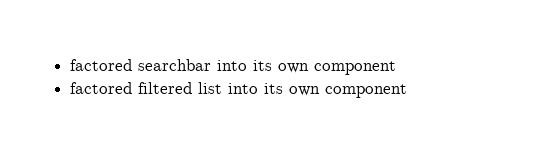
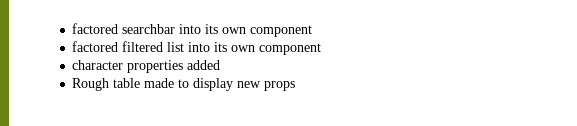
(408, 91) none -> [72,60,221,73] [72,78,296,91] // character properties added // Rough table made to display new props

